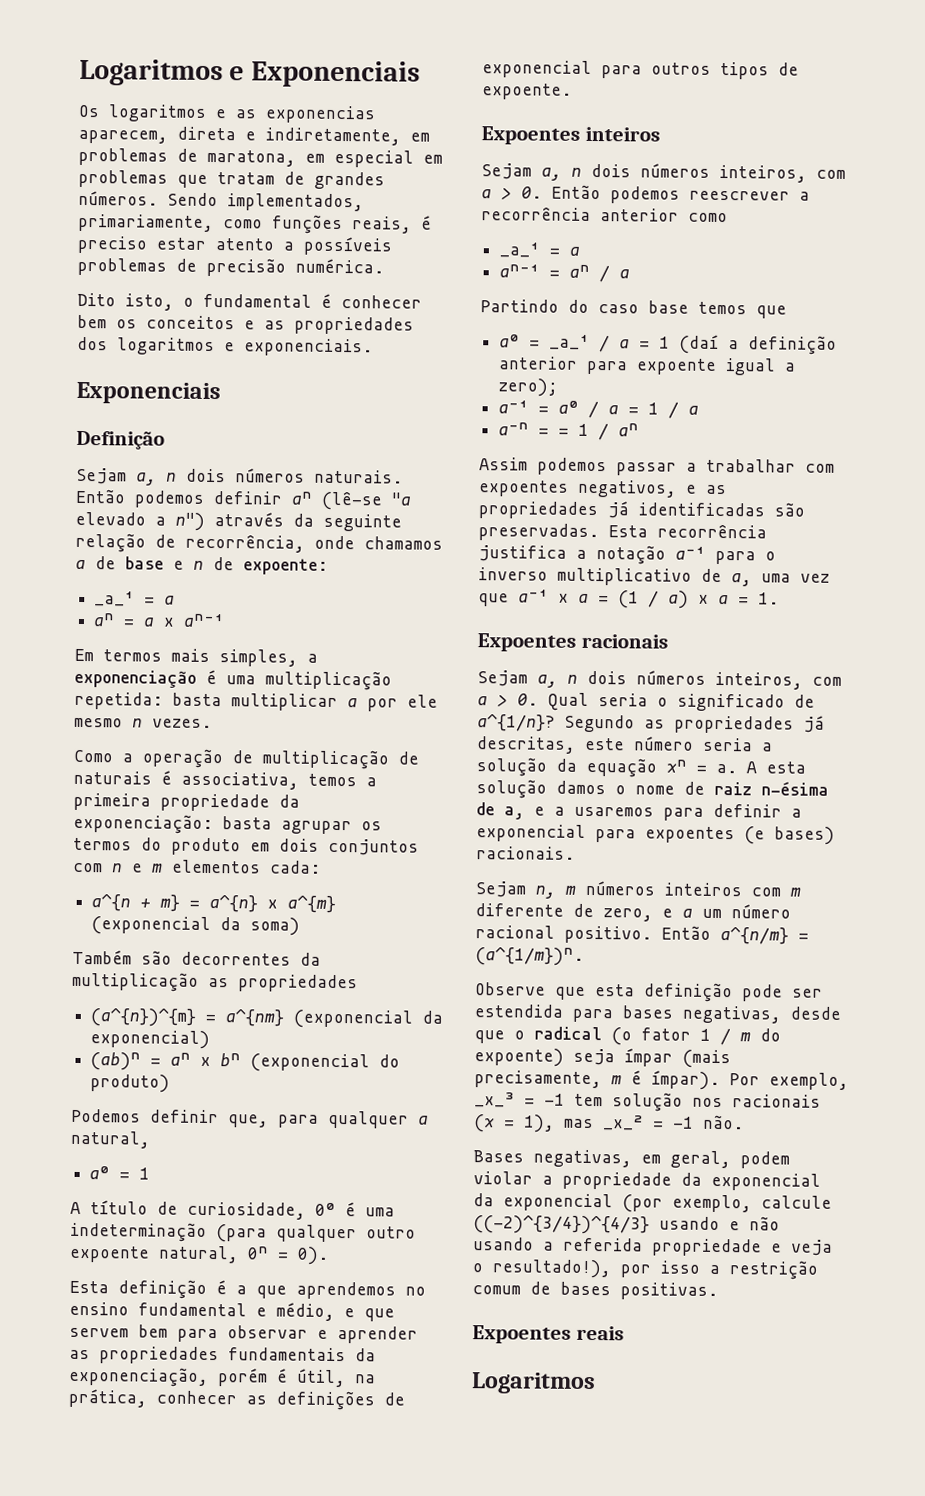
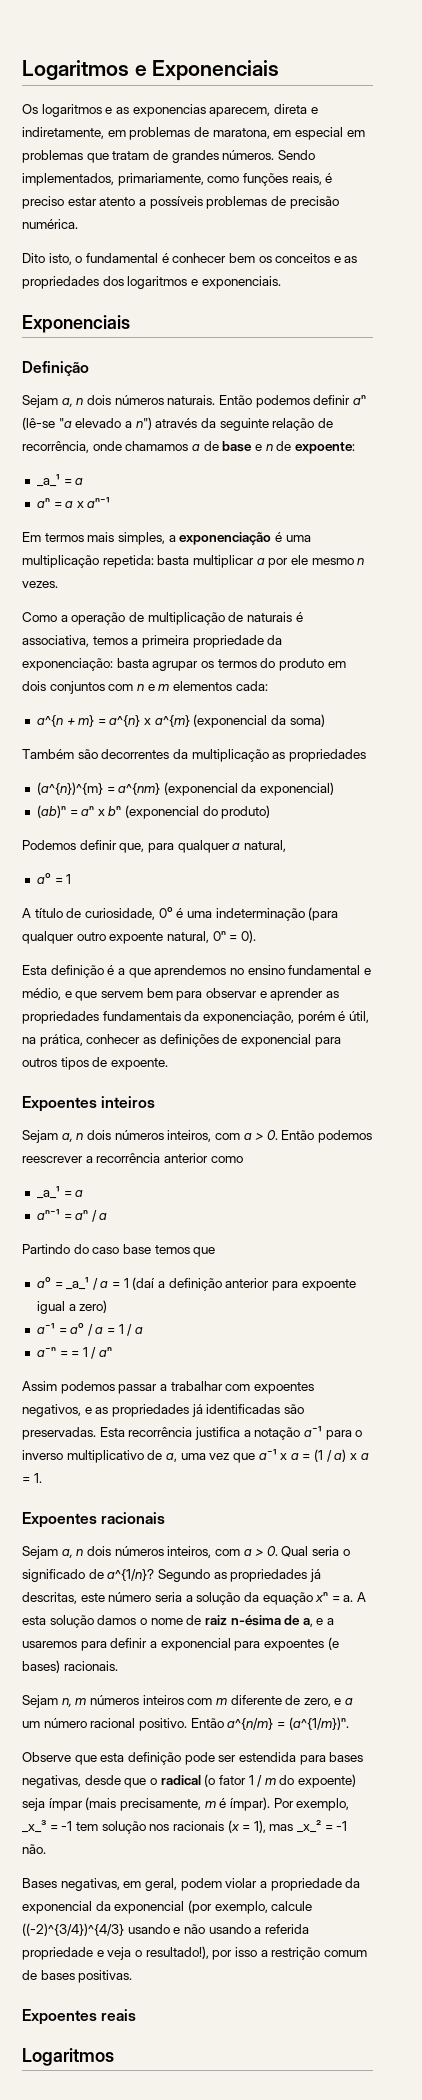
[498,378,559,397] zero); -> [79,1300,108,1313] zero)

